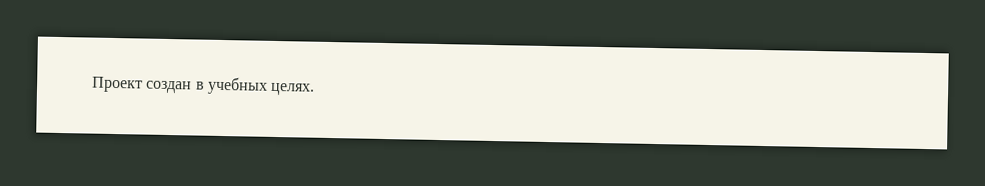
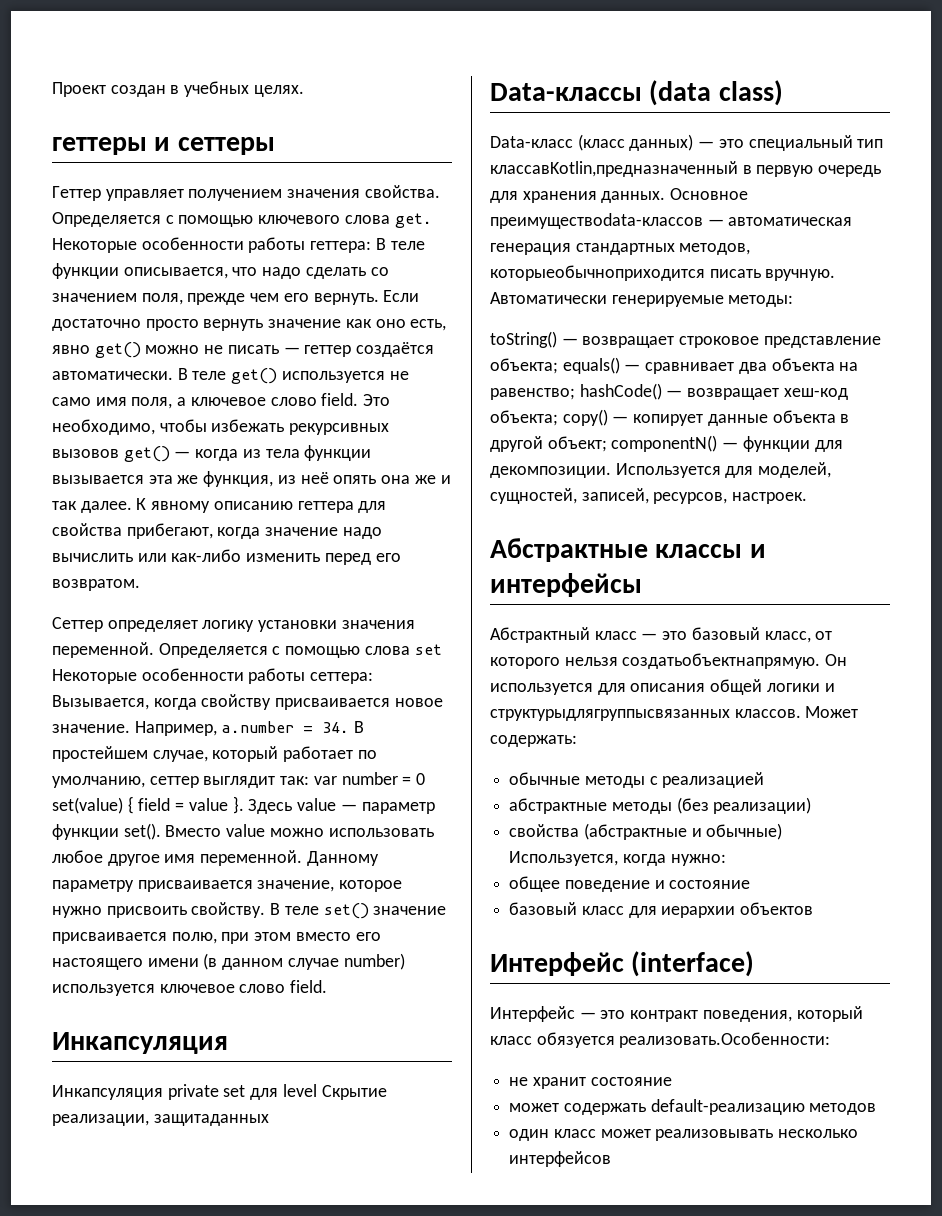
(316, 89) none -> [52,137,275,155] [52,185,440,201] [52,212,432,228] [52,237,425,253] [52,263,389,279] [52,290,420,305] [52,319,447,331] [52,342,435,358] [52,368,409,384] [52,393,391,409] [52,419,390,435] [52,445,372,462] [52,471,451,487] [52,498,387,513] [52,523,382,539] [52,549,401,565] [52,579,140,591] [52,617,415,632] [52,642,442,658] [52,668,374,684] [52,694,443,710] [52,721,365,736] [52,746,377,762] [52,772,426,788] [52,796,435,814] [52,823,434,840] [52,850,379,866] [52,880,403,892] [52,902,447,919] [52,932,381,944] [52,953,405,970] [52,980,328,996] [52,1032,228,1054] [52,1084,387,1100] [52,1114,269,1126] [490,80,783,106] [490,134,884,151] [490,161,882,177] [490,188,749,203] [490,213,853,229] [490,243,751,255] [490,265,836,281] [490,292,794,307] [490,331,881,348] [490,357,859,374] [490,383,848,400] [490,409,850,426] [490,435,843,452] [490,462,832,478] [490,488,808,504] [490,538,766,562] [490,573,642,597] [490,627,833,643] [490,653,848,669] [490,679,835,695] [490,706,859,721] [490,735,577,747] [509,772,765,788] [509,797,812,814] [509,823,783,840] [509,851,726,866] [509,876,751,892] [509,902,814,918] [490,951,755,977] [490,1006,863,1022] [490,1032,831,1048] [509,1077,672,1089] [509,1099,877,1115] [509,1129,859,1141] [509,1151,612,1167] // геттеры и сеттеры // Геттер управляет получением значения свойства. Определяется с помощью ключевого слова get. Некоторые особенности работы геттера: В теле функции описывается, что надо сделать со значением поля, прежде чем его вернуть. Если достаточно просто вернуть значение как оно есть, явно get() можно не писать — геттер создаётся автоматически. В теле get() используется не само имя поля, а ключевое слово field. Это необходимо, чтобы избежать рекурсивных вызовов get() — когда из тела функции вызывается эта же функция, из неё опять она же и так далее. К явному описанию геттера для свойства прибегают, когда значение надо вычислить или как-либо изменить перед его возвратом. // Сеттер определяет логику установки значения переменной. Определяется с помощью слова set Некоторые особенности работы сеттера: Вызывается, когда свойству присваивается новое значение. Например, a.number = 34. В простейшем случае, который работает по умолчанию, сеттер выглядит так: var number = 0 set(value) { field = value }. Здесь value — параметр функции set(). Вместо value можно использовать любое другое имя переменной. Данному параметру присваивается значение, которое нужно присвоить свойству. В теле set() значение присваивается полю, при этом вместо его настоящего имени (в данном случае number) используется ключевое слово field. // Инкапсуляция // Инкапсуляция private set для level Скрытие реализации, защитаданных // Data-классы (data class) // Data-класс (класс данных) — это специальный тип классавKotlin,предназначенный в первую очередь для хранения данных. Основное преимуществоdata-классов — автоматическая генерация стандартных методов, которыеобычноприходится писать вручную. Автоматически генерируемые методы: // toString() — возвращает строковое представление объекта; equals() — сравнивает два объекта на равенство; hashCode() — возвращает хеш-код объекта; copy() — копирует данные объекта в другой объект; componentN() — функции для декомпозиции. Используется для моделей, сущностей, записей, ресурсов, настроек. // Абстрактные классы и интерфейсы // Абстрактный класс — это базовый класс, от которого нельзя создатьобъектнапрямую. Он используется для описания общей логики и структурыдлягруппысвязанных классов. Может содержать: // обычные методы с реализацией // абстрактные методы (без реализации) // свойства (абстрактные и обычные) Используется, когда нужно: // общее поведение и состояние // базовый класс для иерархии объектов // Интерфейс (interface) // Интерфейс — это контракт поведения, который класс обязуется реализовать.Особенности: // не хранит состояние // может содержать default-реализацию методов // один класс может реализовывать несколько интерфейсов

